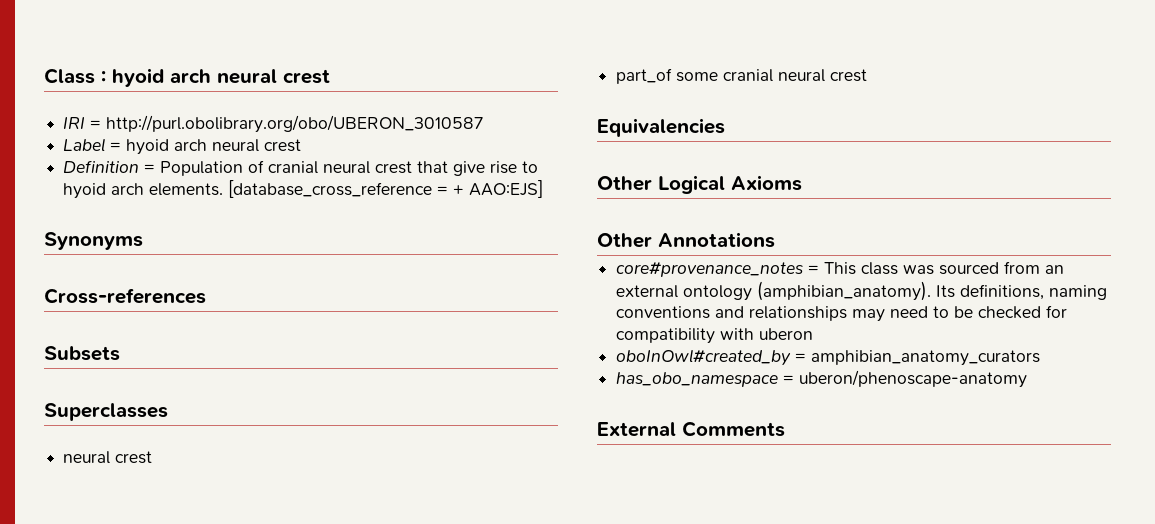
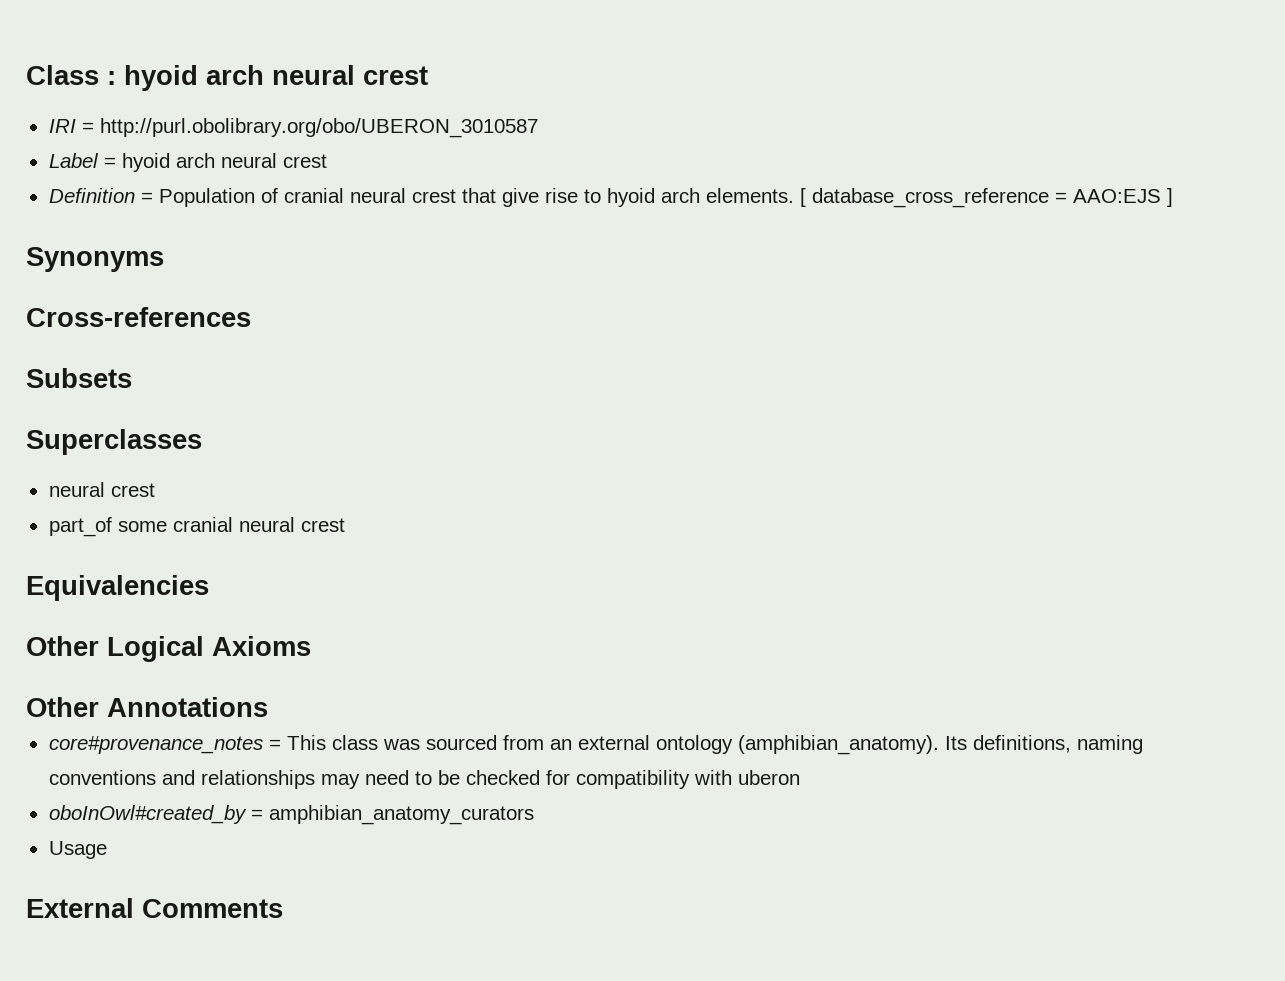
[228,180,544,198] [database_cross_reference = + AAO:EJS] -> [799,188,1173,208] [ database_cross_reference = AAO:EJS ]
[616,370,1028,388] has_obo_namespace = uberon/phenoscape-anatomy -> [48,841,107,859] Usage

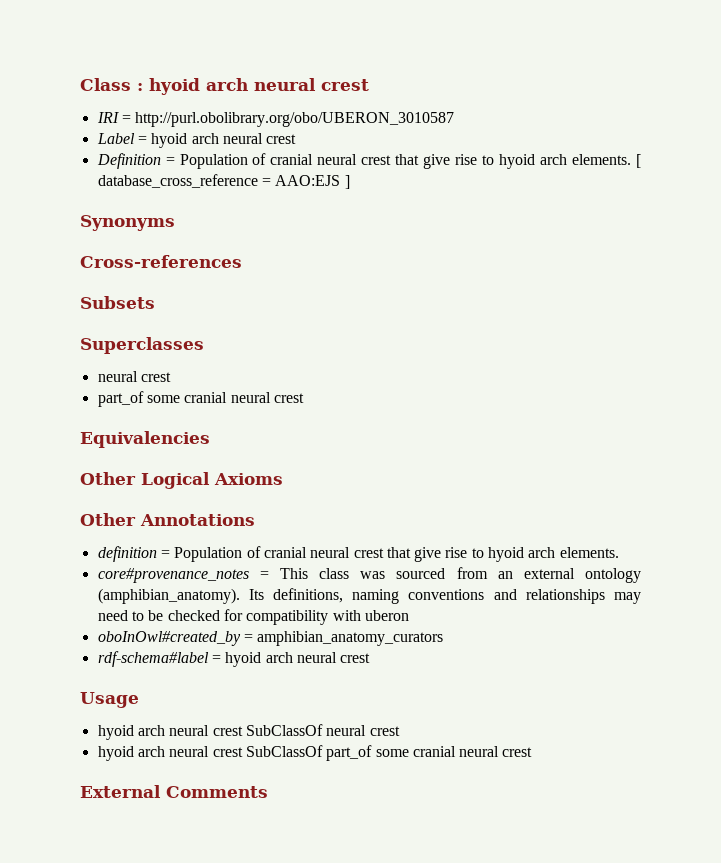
(268, 707) none -> [97,546,619,562] // definition = Population of cranial neural crest that give rise to hyoid arch elements.
[48,841,107,859] Usage -> [97,651,371,667] [80,692,139,708] [97,724,400,740] [97,745,533,761] rdf-schema#label = hyoid arch neural crest // Usage // hyoid arch neural crest SubClassOf neural crest // hyoid arch neural crest SubClassOf part_of some cranial neural crest

